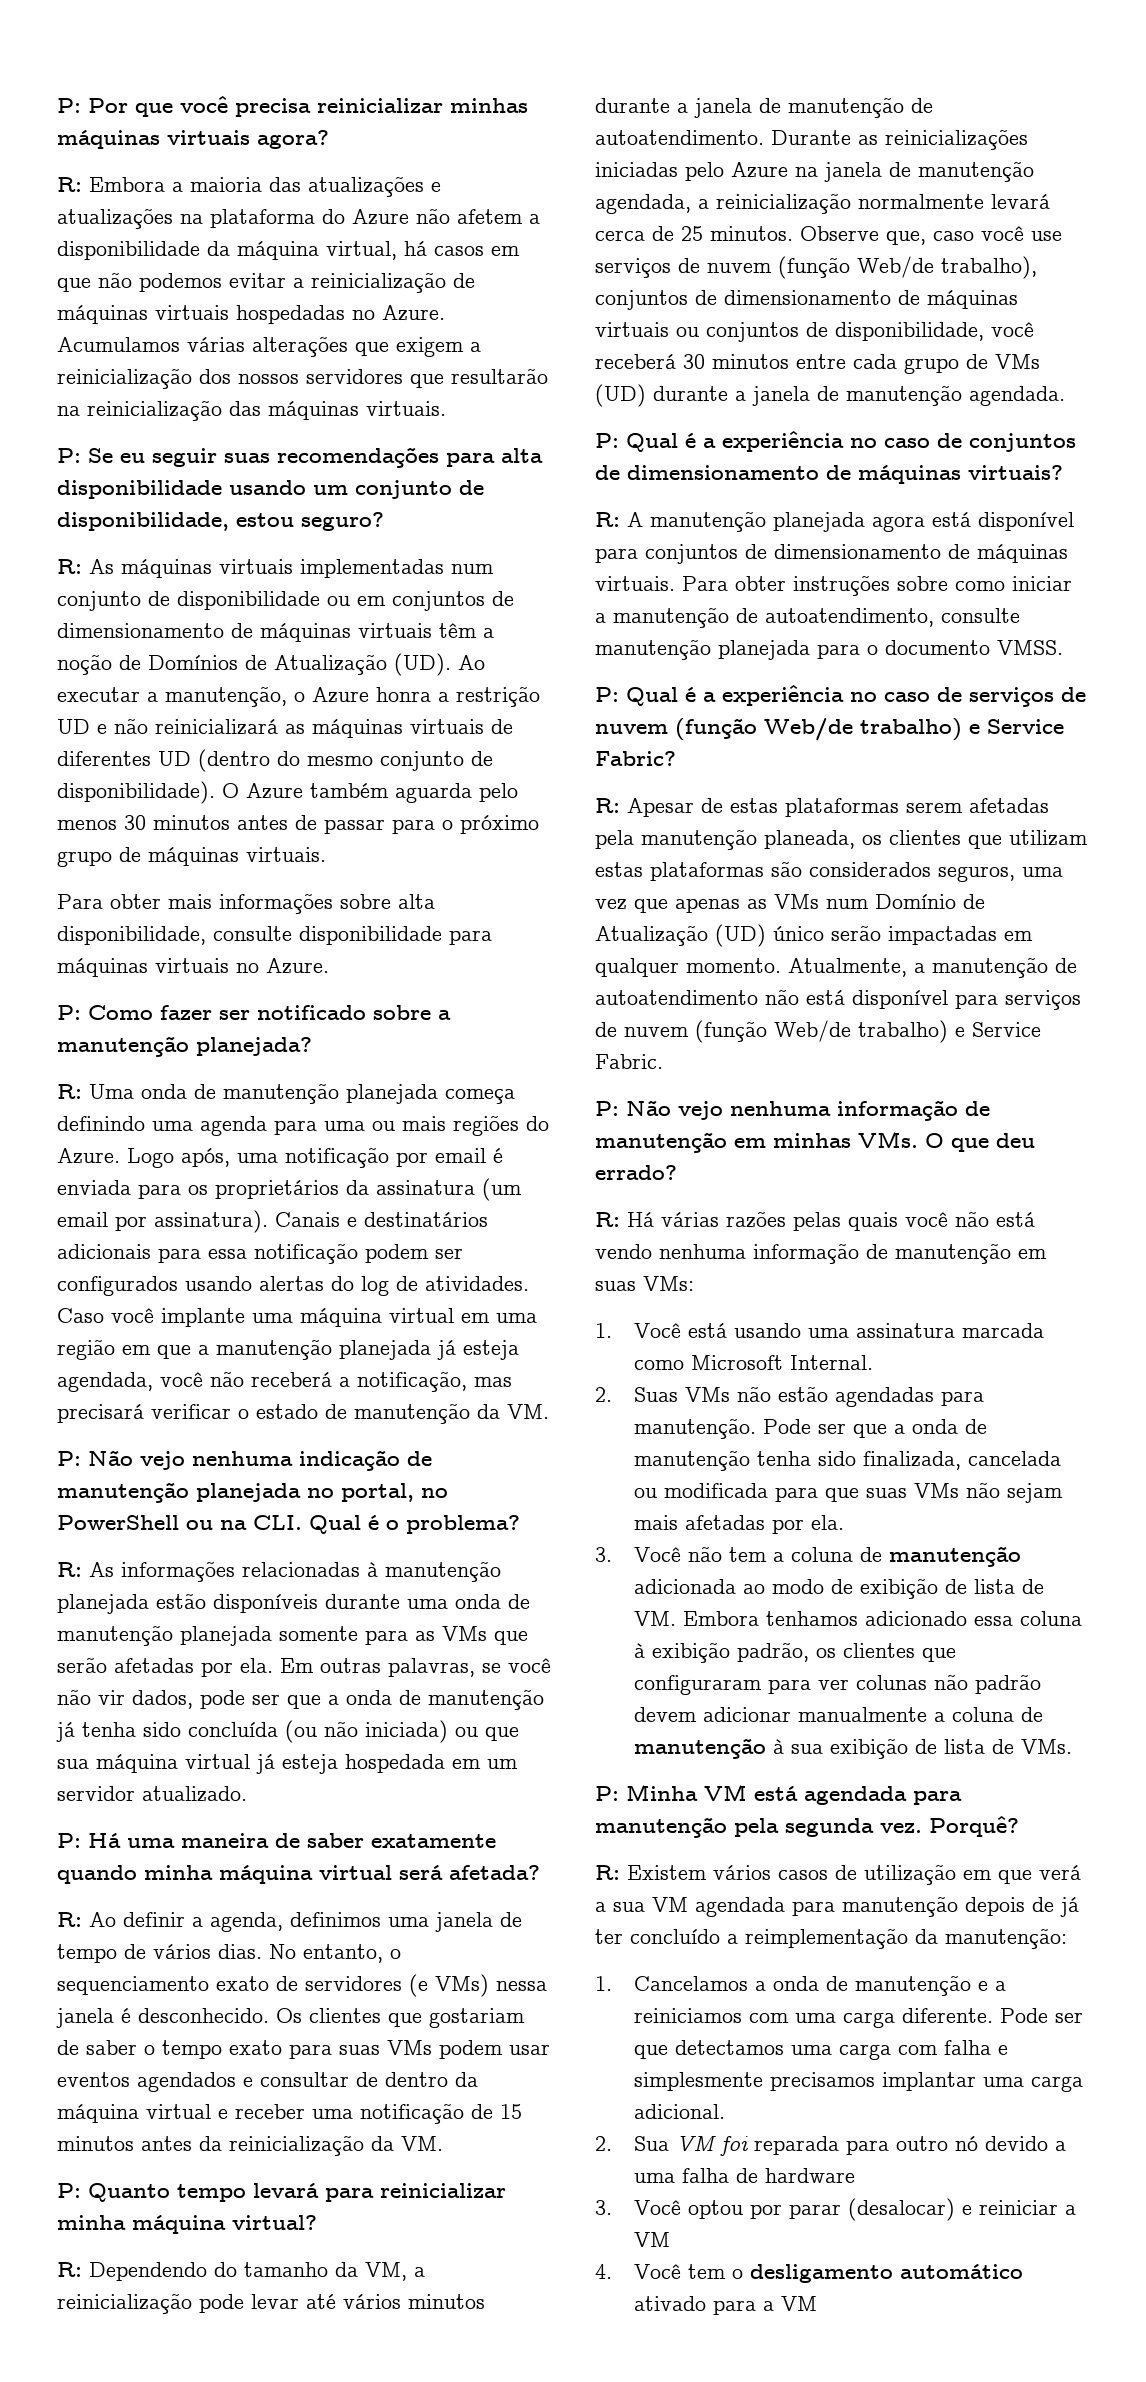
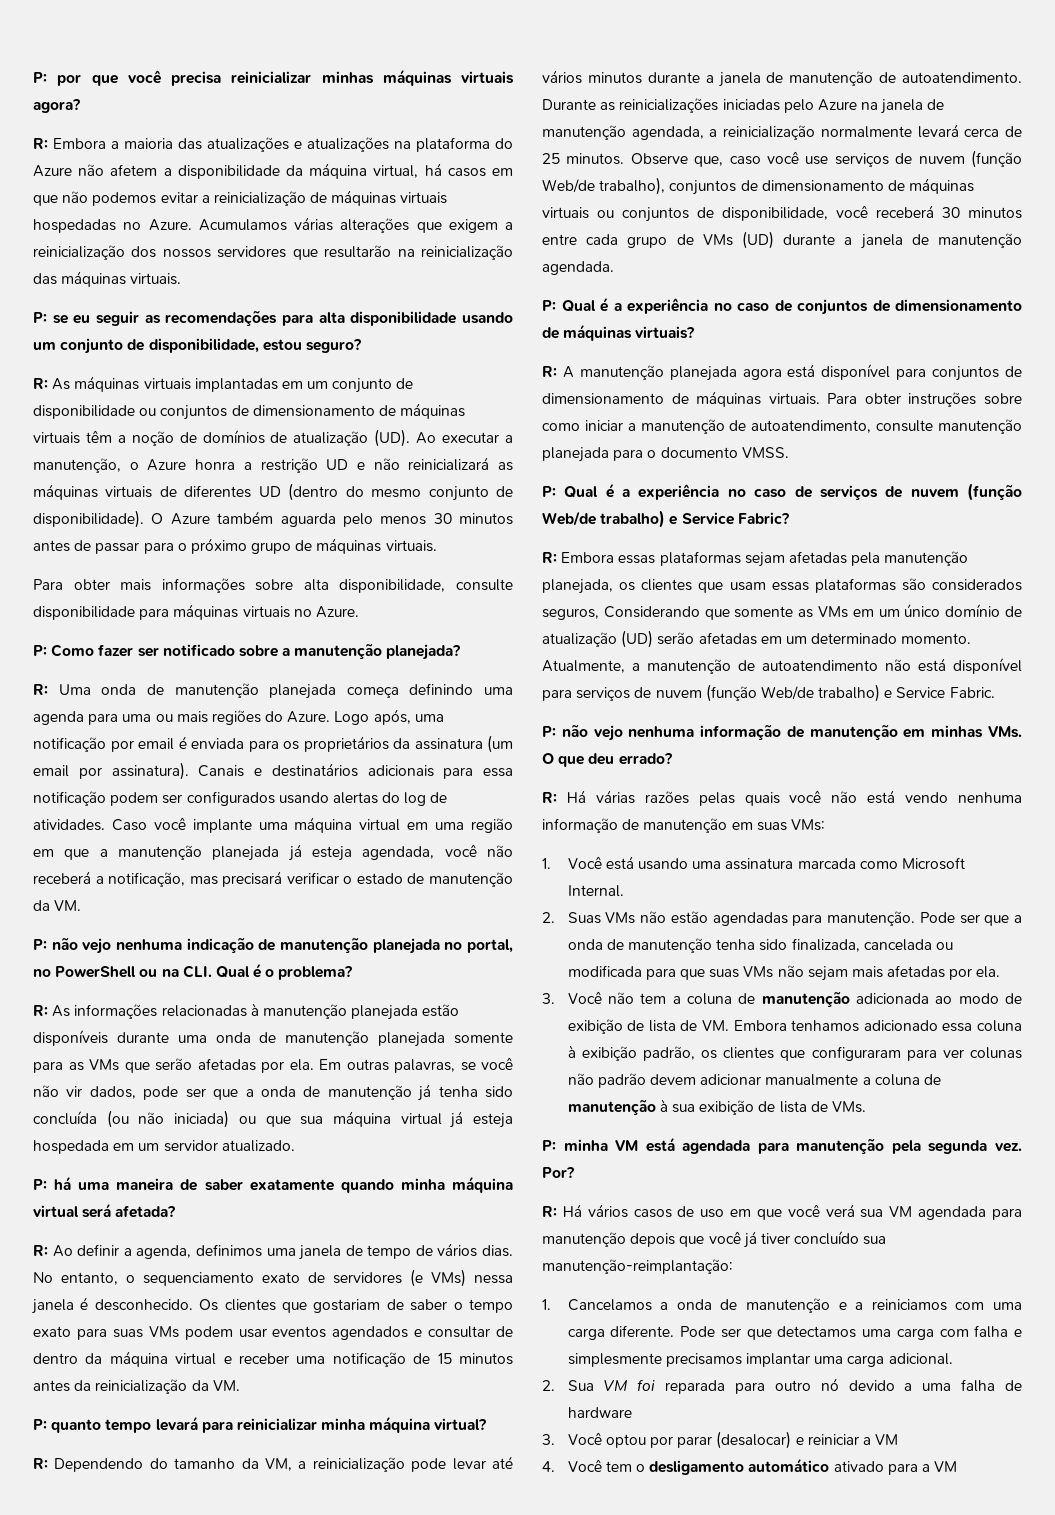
[57,98,128,113] P: Por -> [33,72,82,86] P: por
[88,448,113,463] Se -> [52,315,68,324] se
[224,453,270,463] suas -> [144,315,161,324] as
[300,559,494,578] implementadas num -> [194,378,329,392] implantadas em um
[357,596,386,606] em -> (157, 412) none
[148,654,387,675] Domínios de Atualização -> [202,430,369,446] domínios de atualização
[88,1450,133,1466] Não -> [51,937,78,950] não
[88,1833,121,1848] Há -> [54,1176,72,1190] há
[88,2183,170,2202] Quanto -> [51,1419,102,1433] quanto
[627,798,963,817] Apesar de estas plataformas serem -> [561,551,785,567] Embora essas plataformas sejam
[764,830,1088,849] [595,862,643,877] planeada, os clientes que utilizam estas -> [542,579,809,594] planejada, os clientes que usam essas
[1022,867,1063,877] [595,894,985,913] [595,924,1033,947] [595,958,679,977] uma vez que apenas as VMs num Domínio de Atualização (UD) único serão impactadas em qualquer -> [603,604,1023,620] [542,630,898,648] Considerando que somente as VMs em um único domínio de atualização (UD) serão afetadas em um determinado
[626,1100,671,1116] Não -> [561,724,588,737] não
[626,1784,698,1801] Minha -> [563,1139,608,1151] minha
[929,1816,1019,1837] [595,1865,707,1880] Porquê? // R: Existem -> [542,1167,574,1178] [542,1204,582,1217] Por? // R: Há
[864,1864,1081,1885] [595,1902,606,1912] utilização em que verá a -> [700,1204,855,1220] uso em que você verá
[1032,1897,1079,1917] [595,1928,1067,1949] de já ter concluído a reimplementação da manutenção: -> [679,1231,887,1248] [542,1259,733,1274] que você já tiver concluído sua manutenção-reimplantação:

